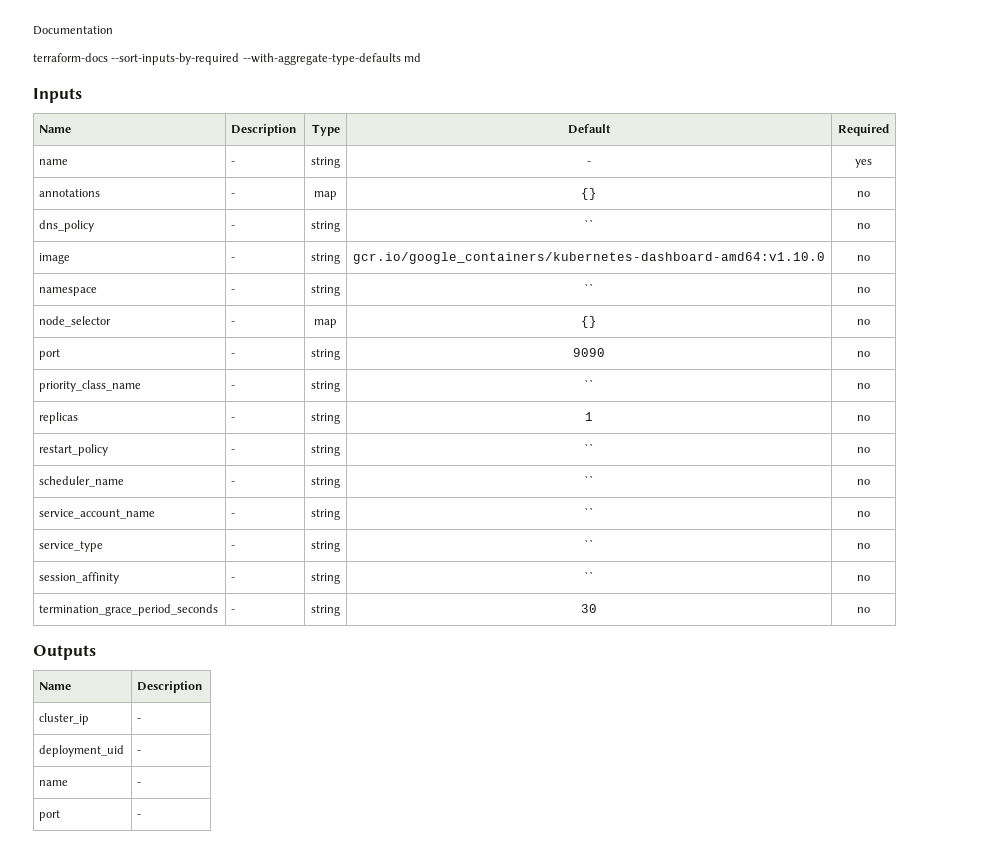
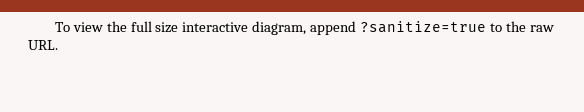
[33,26,113,35] [33,53,422,65] [33,88,82,103] [39,125,72,133] [231,124,298,136] [311,124,340,136] [568,124,611,134] [838,124,889,136] [39,159,69,165] [231,161,236,165] [311,157,340,168] [587,161,591,165] [855,159,872,168] [39,189,101,197] [231,193,236,197] [314,191,337,200] [581,188,597,200] [857,191,870,197] [39,220,95,232] [231,225,236,229] [311,221,340,232] [584,219,594,229] [857,223,870,229] [39,253,71,264] [231,257,236,261] [311,253,340,264] [353,252,825,264] [857,255,870,261] [39,287,98,296] [231,289,236,293] [311,285,340,296] [584,283,594,293] [857,287,870,293] [39,316,112,327] [231,321,236,325] [314,319,337,328] [581,316,597,328] [857,319,870,325] [39,349,61,360] [231,353,236,357] [311,349,340,360] [573,348,605,357] [857,351,870,357] [39,380,142,392] [231,385,236,389] [311,381,340,392] [584,379,594,389] [857,383,870,389] [39,412,79,424] [231,417,236,421] [311,413,340,424] [585,412,593,421] [857,415,870,421] [39,444,109,456] [231,449,236,453] [311,445,340,456] [584,443,594,453] [857,447,870,453] [39,476,125,487] [231,481,236,485] [311,477,340,488] [584,475,594,485] [857,479,870,485] [39,509,156,519] [231,513,236,517] [311,509,340,520] [584,507,594,517] [857,511,870,517] [39,541,104,552] [231,545,236,549] [311,541,340,552] [584,539,594,549] [857,543,870,549] [39,572,120,584] [231,577,236,581] [311,573,340,584] [584,571,594,581] [857,575,870,581] [39,604,219,616] [231,609,236,613] [311,605,340,616] [581,604,597,613] [857,607,870,613] [33,645,96,660] [39,682,72,690] [137,681,204,693] [39,713,90,725] [137,718,142,722] [39,745,125,757] [137,750,142,754] [39,780,69,786] [137,782,142,786] [39,810,61,821] [137,814,142,818] Documentation // terraform-docs --sort-inputs-by-required --with-aggregate-type-defaults md // Inputs // Name | Description | Type | Default | Required // name | - | string | - | yes // annotations | - | map | {} | no // dns_policy | - | string | `` | no // image | - | string | gcr.io/google_containers/kubernetes-dashboard-amd64:v1.10.0 | no // namespace | - | string | `` | no // node_selector | - | map | {} | no // port | - | string | 9090 | no // priority_class_name | - | string | `` | no // replicas | - | string | 1 | no // restart_policy | - | string | `` | no // scheduler_name | - | string | `` | no // service_account_name | - | string | `` | no // service_type | - | string | `` | no // session_affinity | - | string | `` | no // termination_grace_period_seconds | - | string | 30 | no // Outputs // Name | Description // cluster_ip | - // deployment_uid | - // name | - // port | - -> [54,21,554,35] [28,40,58,50] To view the full size interactive diagram, append ?sanitize=true to the raw URL.

